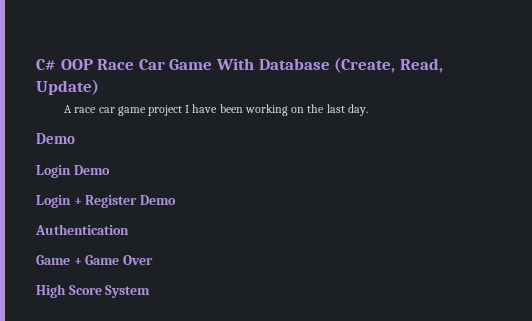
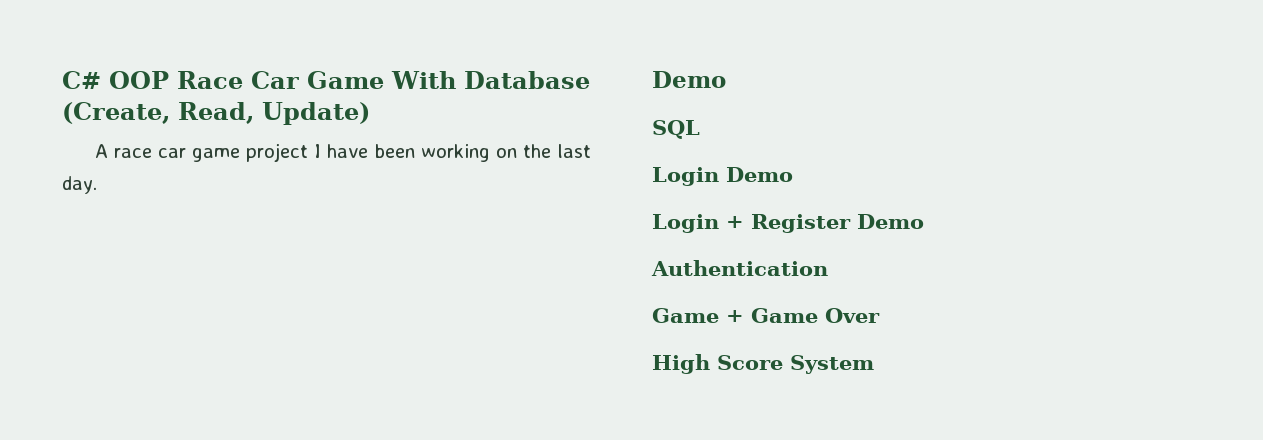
(75, 138) none -> [652,120,700,139] // SQL

